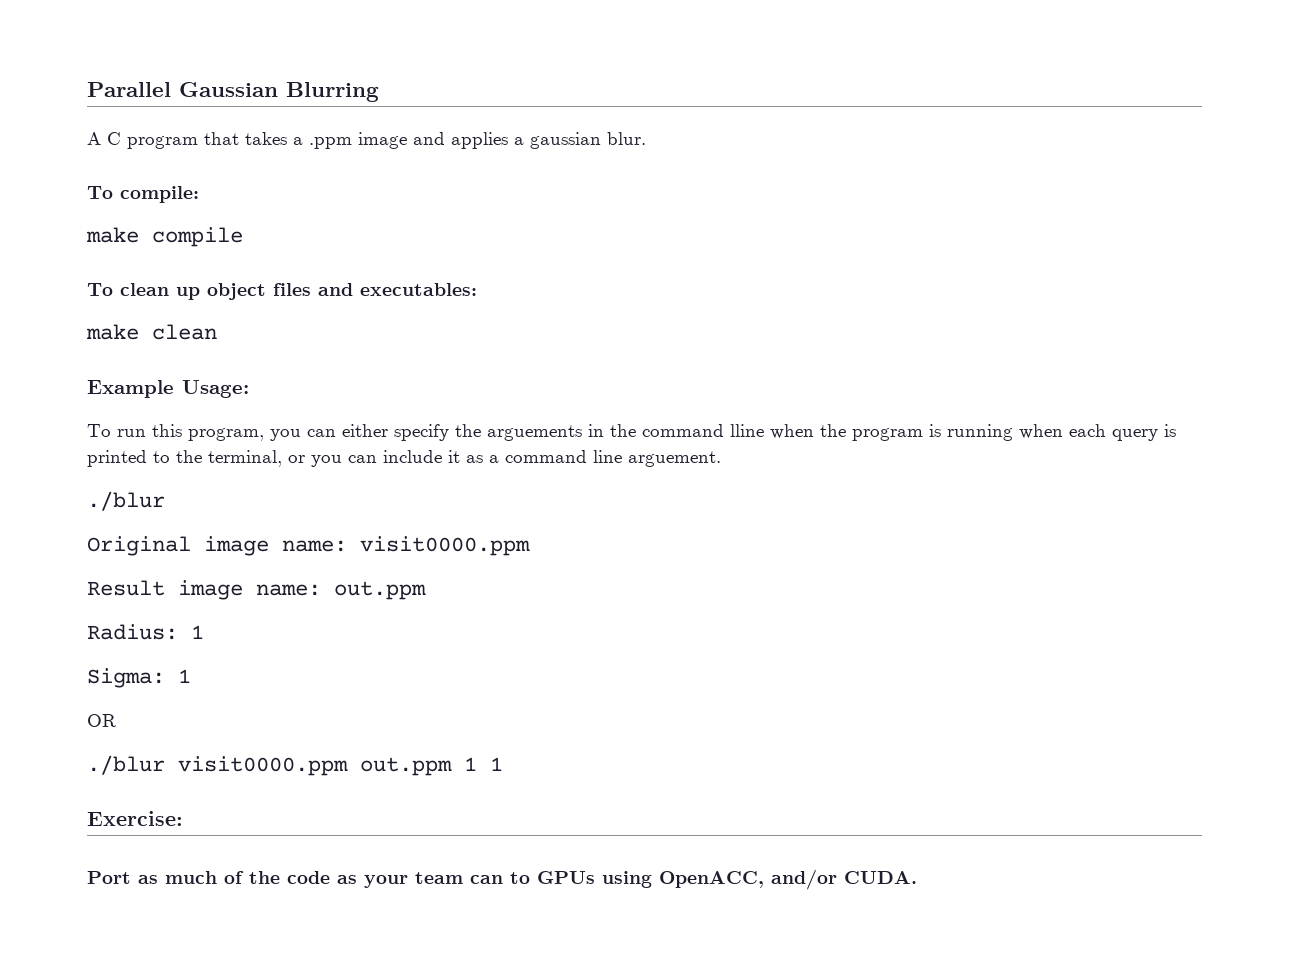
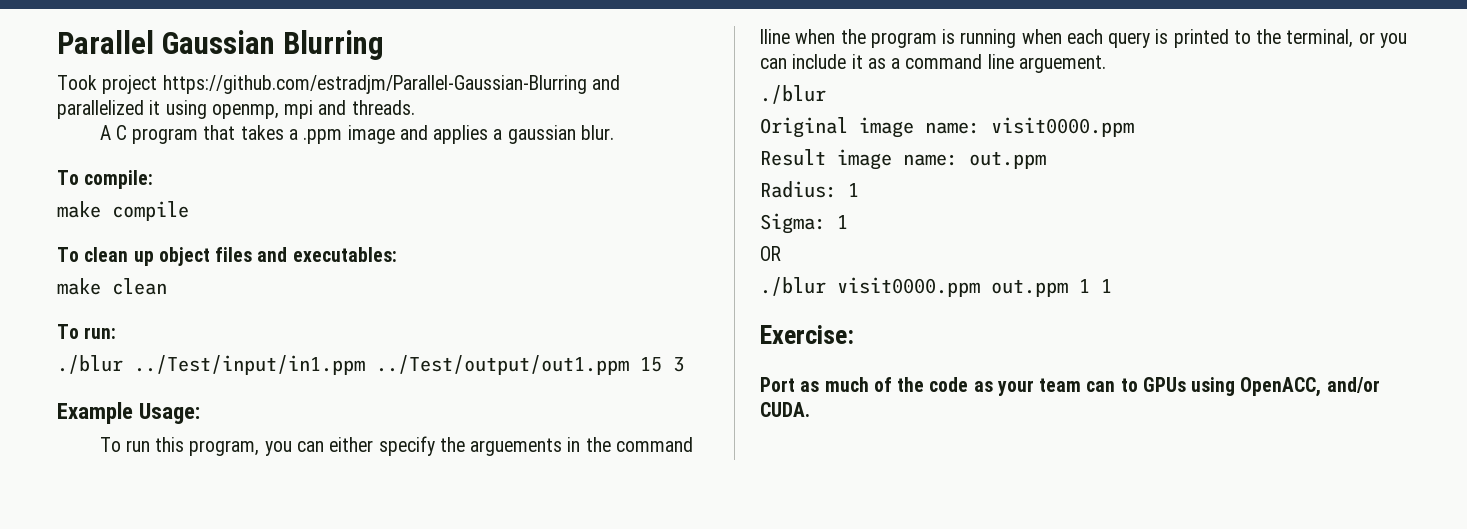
(379, 92) none -> [57,75,620,94] [57,100,415,119] // Took project https://github.com/estradjm/Parallel-Gaussian-Blurring and parallelized it using openmp, mpi and threads.
(217, 332) none -> [57,324,117,339] [57,355,684,375] // To run: // ./blur ../Test/input/in1.ppm ../Test/output/out1.ppm 15 3

